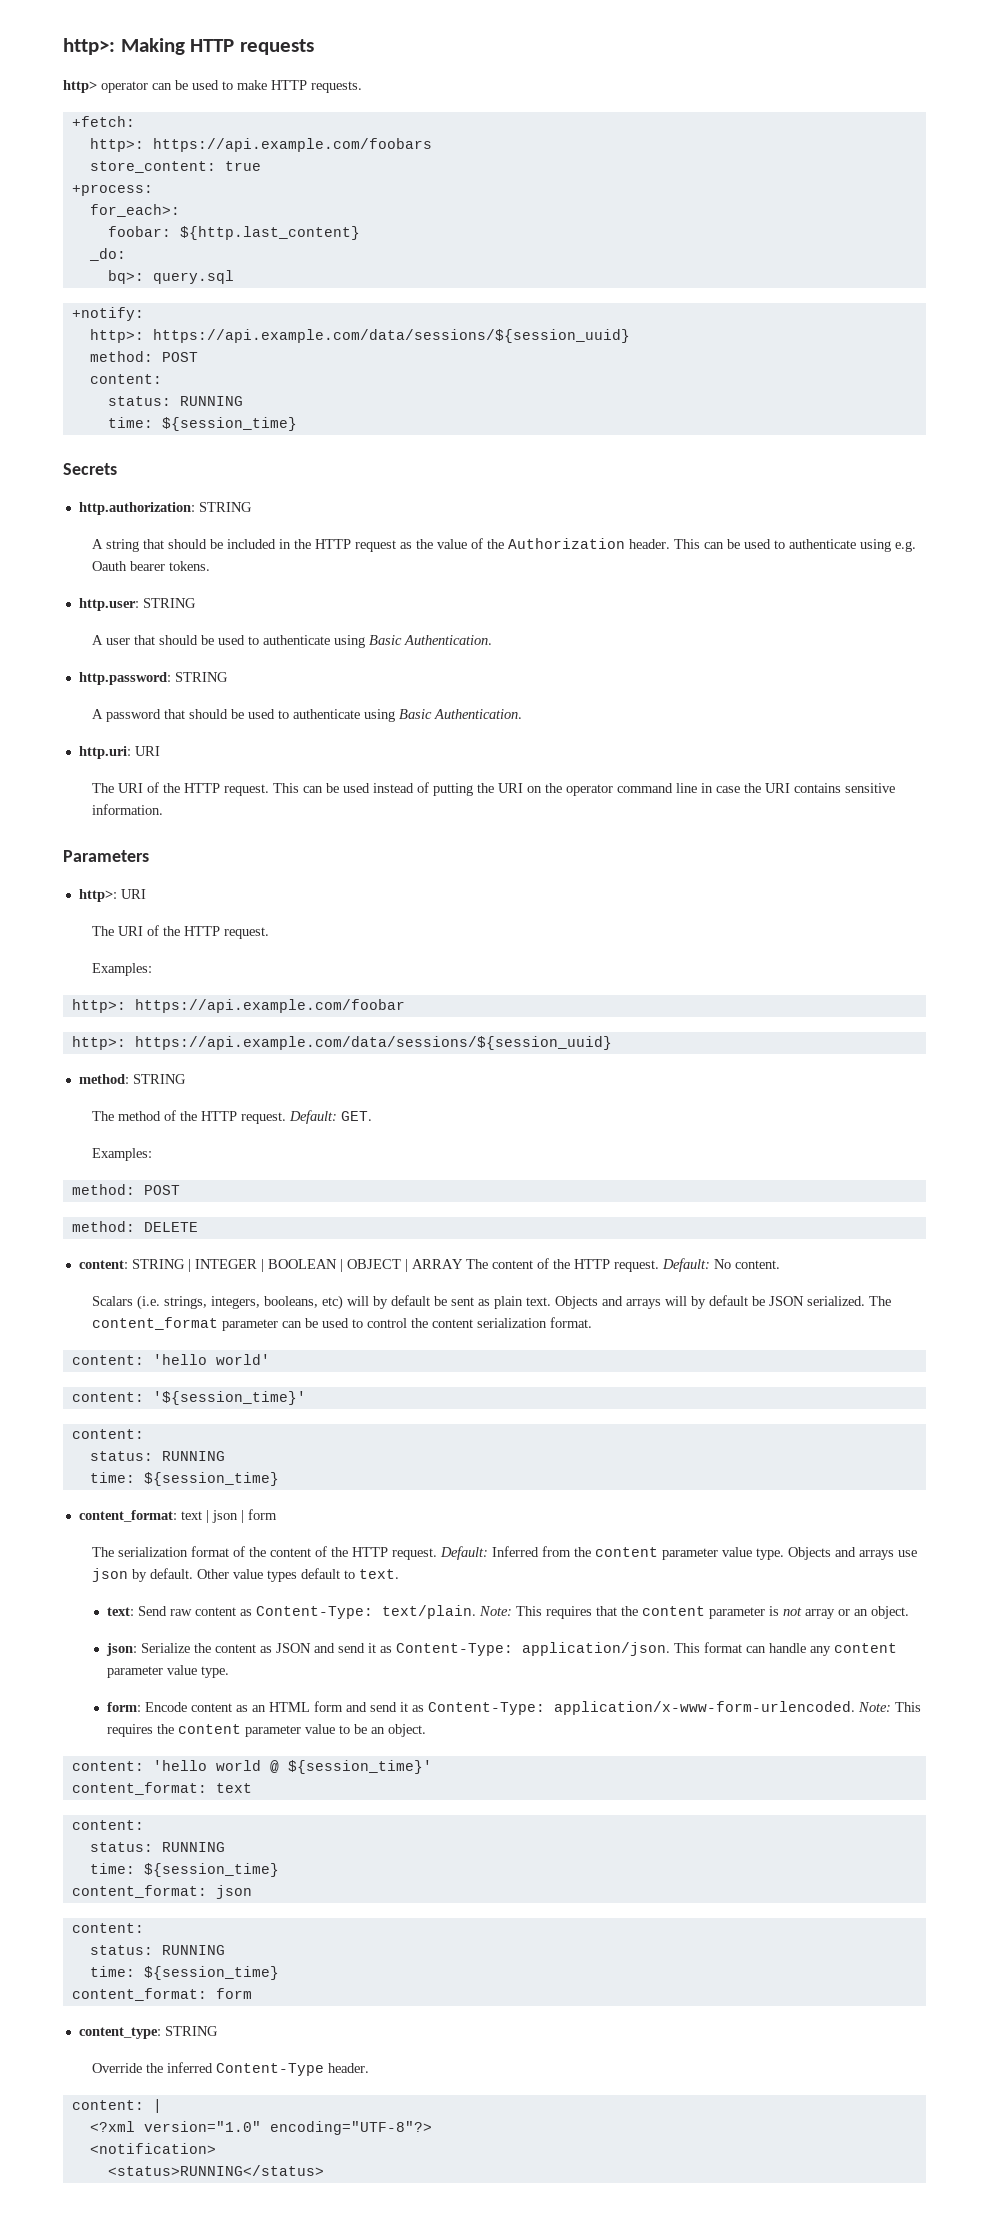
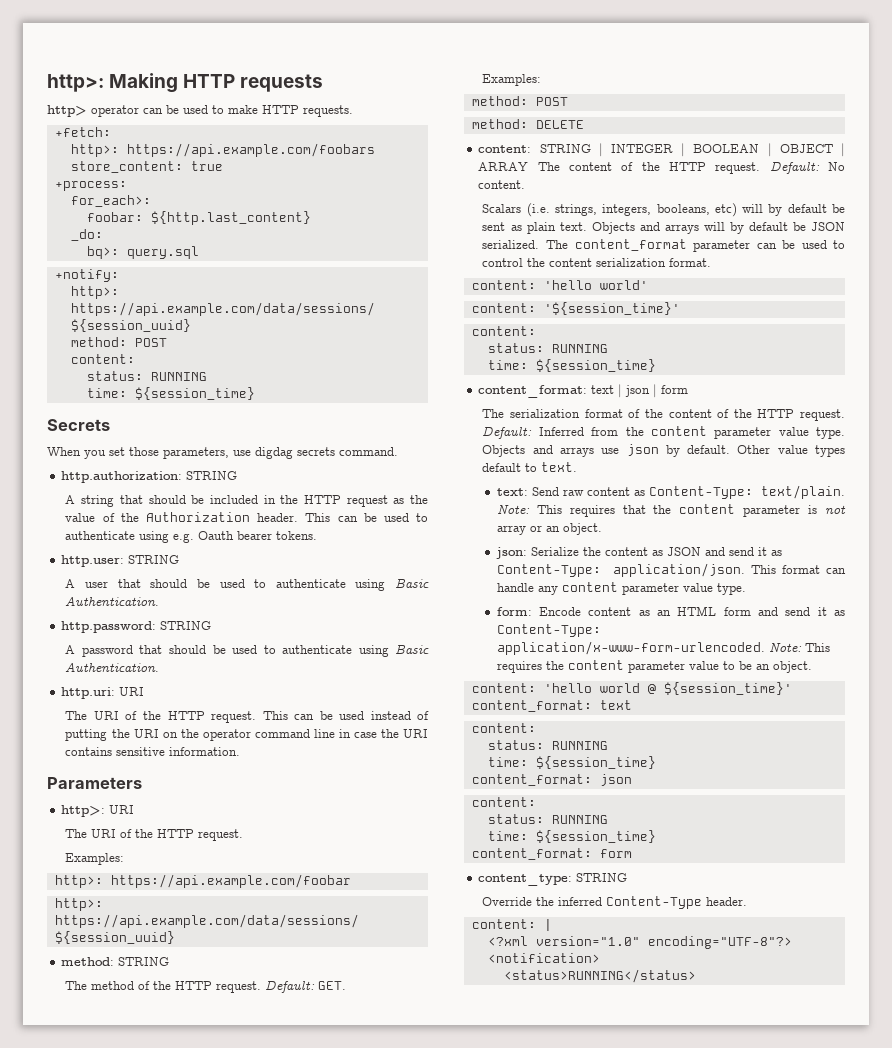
(117, 469) none -> [47,447,398,459] // When you set those parameters, use digdag secrets command.

